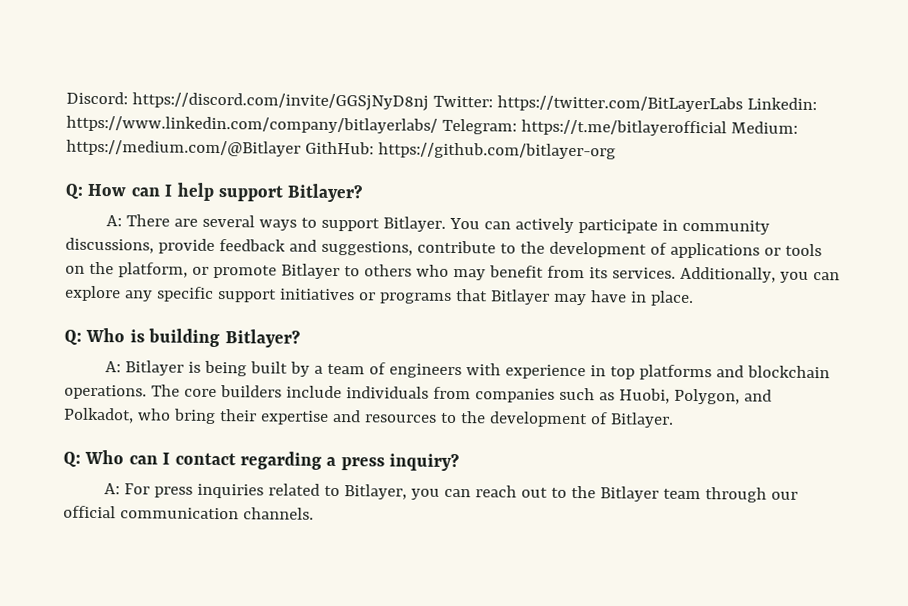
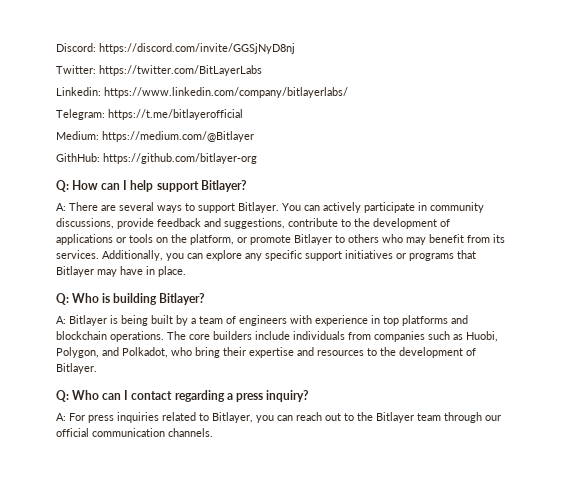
(429, 101) none -> (295, 48) //
(743, 104) none -> (262, 70) //
(438, 124) none -> (348, 92) //
(727, 128) none -> (243, 114) //
(301, 148) none -> (254, 136) //

